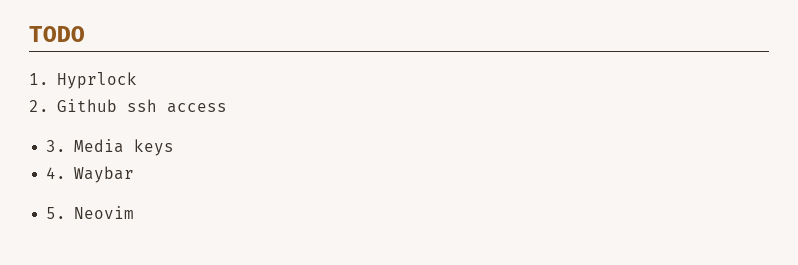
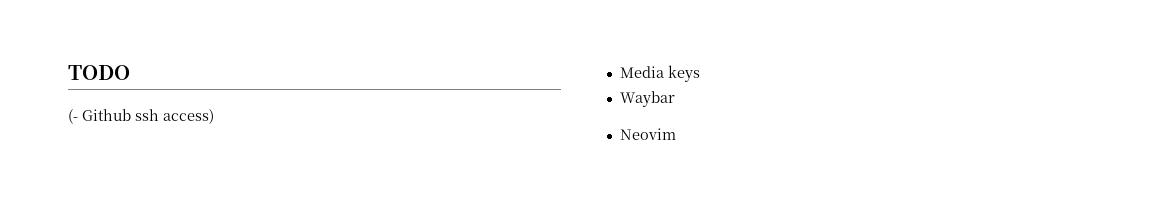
[29,72,137,89] [29,99,227,113] [46,140,67,152] 1. Hyprlock // 2. Github ssh access // 3. -> [68,109,214,124] (- Github ssh access) //
[46,167,67,179] 4. -> (700, 73) none
[46,207,67,219] 5. -> (675, 99) none

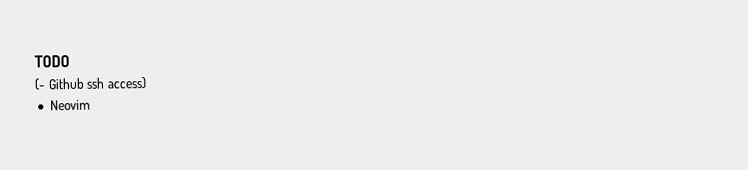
[619,65,700,82] [619,91,675,107] // Media keys // Waybar -> (147, 83) none

